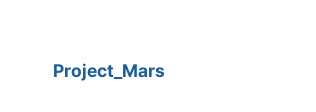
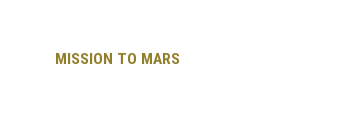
[53,63,165,81] Project_Mars -> [55,53,181,64] MISSION TO MARS

